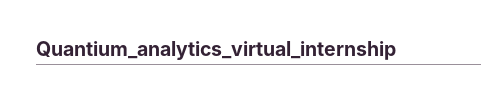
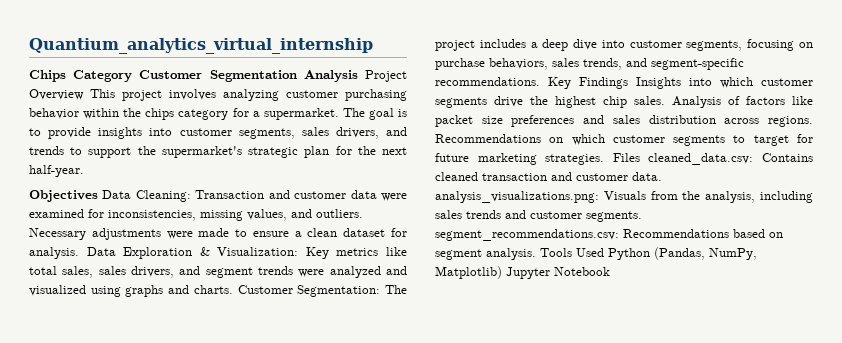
(396, 50) none -> [29,70,407,82] [29,89,407,101] [29,108,407,120] [29,127,407,139] [29,146,407,158] [29,165,84,177] [29,190,407,202] [29,209,363,221] [29,228,407,240] [29,247,407,259] [29,266,407,278] [29,285,408,297] [435,39,813,51] [435,58,744,70] [435,77,813,89] [435,96,813,108] [435,115,813,127] [435,134,813,146] [435,153,813,165] [435,172,662,181] [435,191,813,203] [435,210,642,222] [435,229,783,241] [435,247,757,260] [435,266,610,279] // Chips Category Customer Segmentation Analysis Project Overview This project involves analyzing customer purchasing behavior within the chips category for a supermarket. The goal is to provide insights into customer segments, sales drivers, and trends to support the supermarket's strategic plan for the next half-year. // Objectives Data Cleaning: Transaction and customer data were examined for inconsistencies, missing values, and outliers. Necessary adjustments were made to ensure a clean dataset for analysis. Data Exploration & Visualization: Key metrics like total sales, sales drivers, and segment trends were analyzed and visualized using graphs and charts. Customer Segmentation: The project includes a deep dive into customer segments, focusing on purchase behaviors, sales trends, and segment-specific recommendations. Key Findings Insights into which customer segments drive the highest chip sales. Analysis of factors like packet size preferences and sales distribution across regions. Recommendations on which customer segments to target for future marketing strategies. Files cleaned_data.csv: Contains cleaned transaction and customer data. analysis_visualizations.png: Visuals from the analysis, including sales trends and customer segments. segment_recommendations.csv: Recommendations based on segment analysis. Tools Used Python (Pandas, NumPy, Matplotlib) Jupyter Notebook

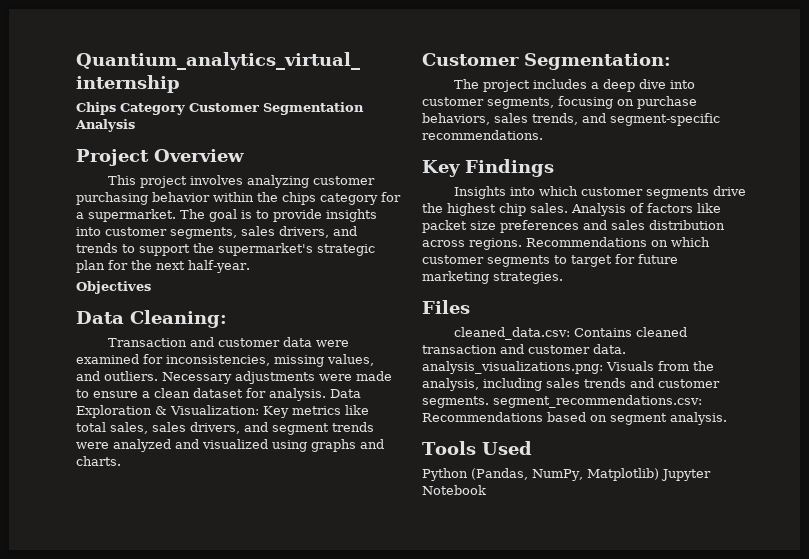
(358, 76) none -> (135, 125) //
(84, 94) none -> (244, 155) //
(98, 196) none -> (151, 287) //
(191, 196) none -> (227, 319) //
(233, 289) none -> (121, 461) //
(381, 291) none -> (671, 61) //
(540, 81) none -> (543, 135) //
(628, 83) none -> (554, 168) //
(605, 159) none -> (563, 278) //
(640, 157) none -> (470, 307) //
(536, 254) none -> (727, 418) //
(604, 252) none -> (532, 448) //

